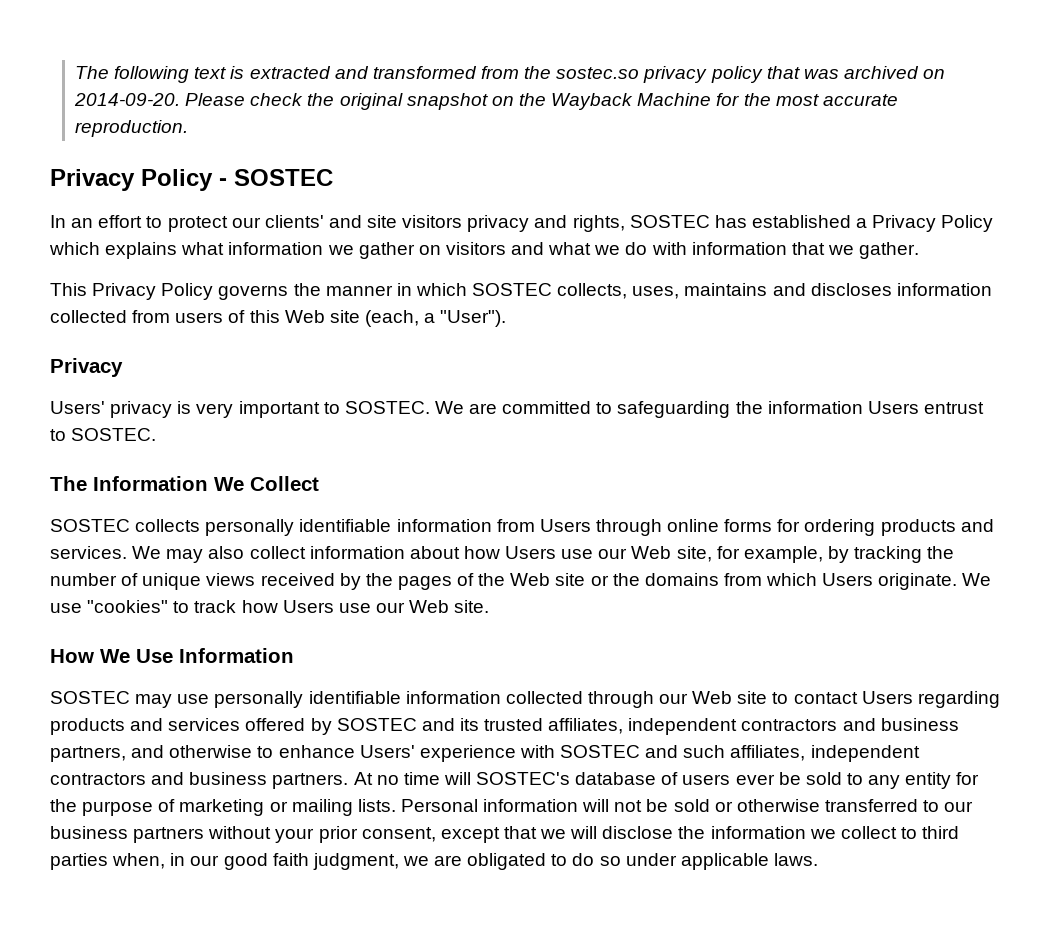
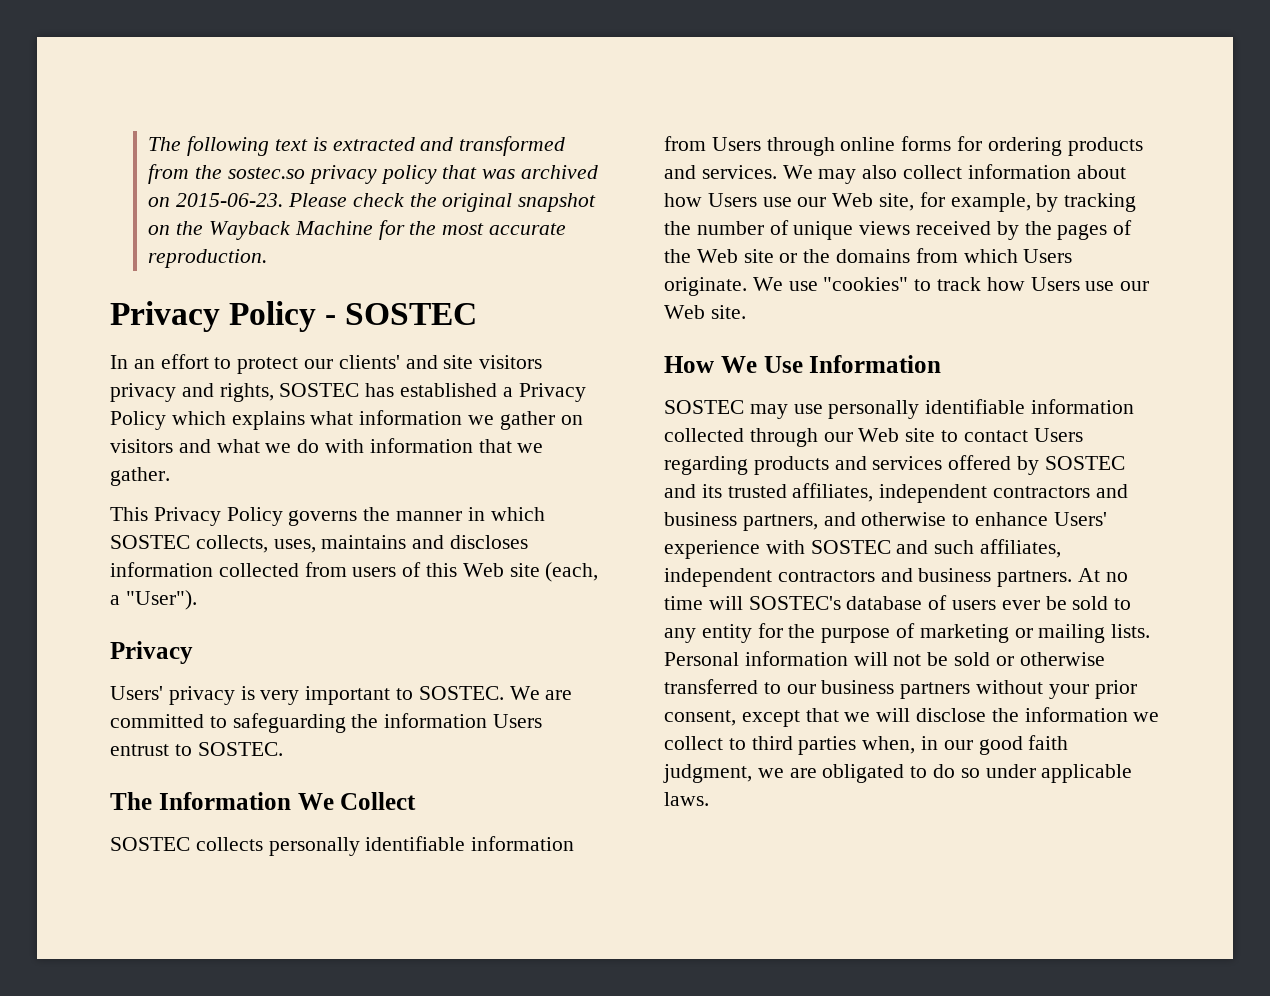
[74,93,181,106] 2014-09-20. -> [176,193,284,207] 2015-06-23.

